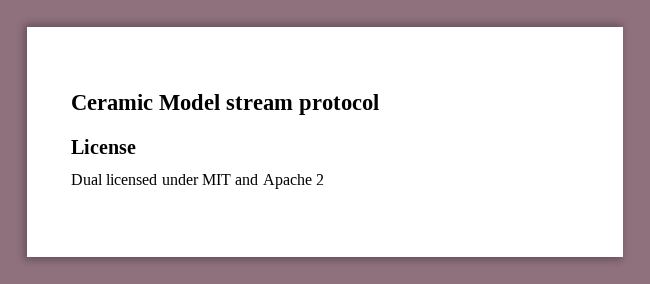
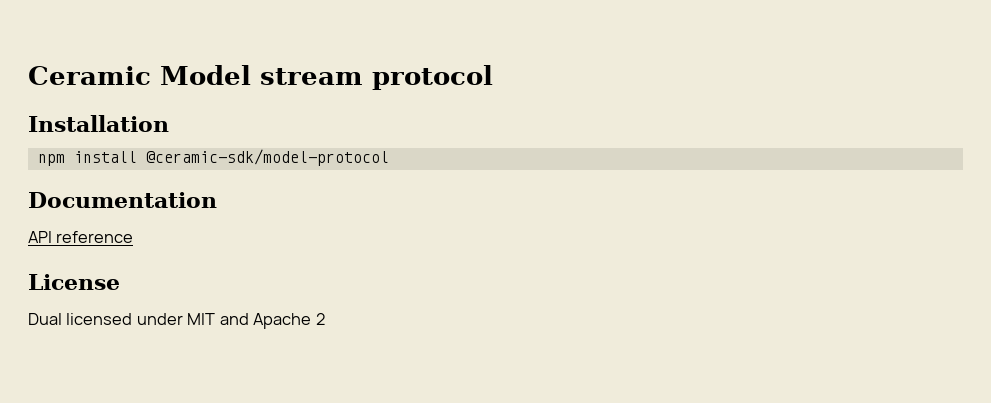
(380, 104) none -> [28,115,169,132] [37,149,389,166] [28,192,217,208] [28,231,134,243] // Installation // npm install @ceramic-sdk/model-protocol // Documentation // API reference

